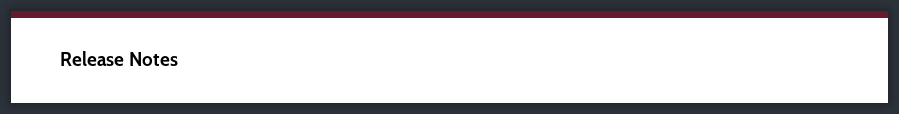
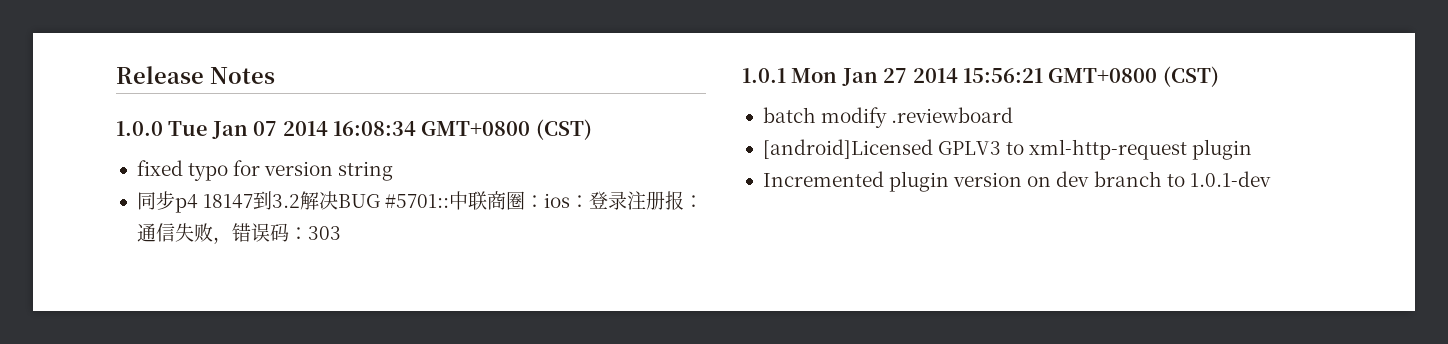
(179, 59) none -> [116,119,592,140] [136,160,394,181] [136,191,704,213] [136,223,341,244] [742,66,1219,87] [762,107,1014,128] [762,139,1253,160] [762,171,1271,192] // 1.0.0 Tue Jan 07 2014 16:08:34 GMT+0800 (CST) // fixed typo for version string // 同步p4 18147到3.2解决BUG #5701::中联商圈：ios：登录注册报：通信失败，错误码：303 // 1.0.1 Mon Jan 27 2014 15:56:21 GMT+0800 (CST) // batch modify .reviewboard // [android]Licensed GPLV3 to xml-http-request plugin // Incremented plugin version on dev branch to 1.0.1-dev

